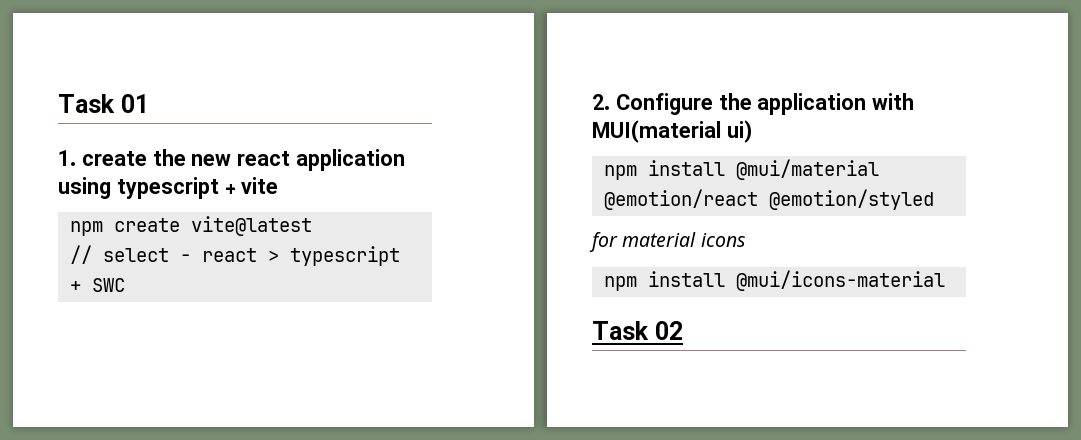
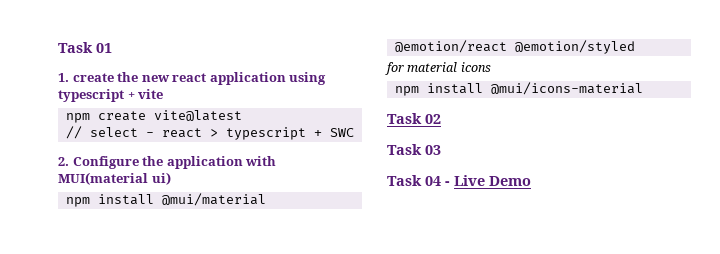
(683, 330) none -> [387,144,441,155] [387,175,531,186] // Task 03 // Task 04 - Live Demo

